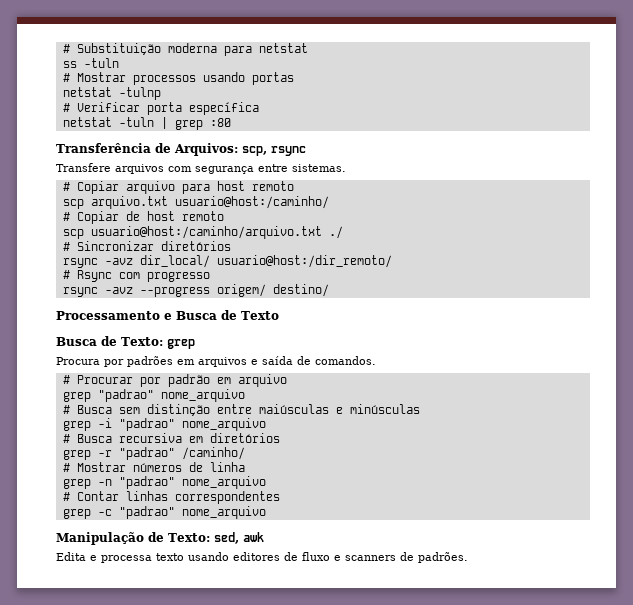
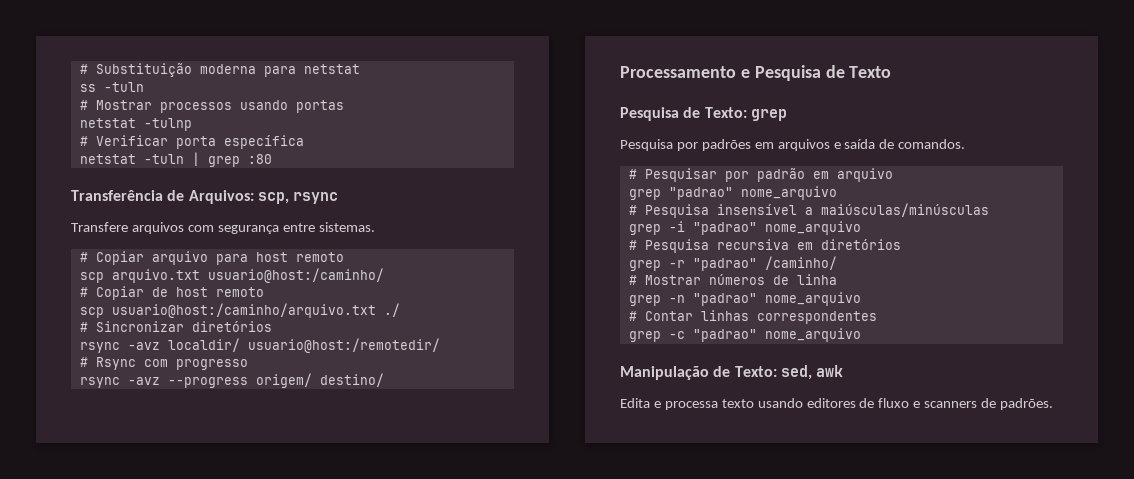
[139,255,392,268] dir_local/ usuario@host:/dir_remoto/ -> [167,338,440,353] localdir/ usuario@host:/remotedir/
[176,311,217,320] Busca -> [754,65,821,81] Pesquisa
[56,337,97,346] Busca -> [620,107,679,121] Pesquisa
[56,357,100,365] Procura -> [620,139,673,151] Pesquisa
[76,375,133,384] Procurar -> [644,168,717,182] Pesquisar
[76,404,420,416] Busca sem distinção entre maiúsculas e minúsculas -> [644,203,989,218] Pesquisa insensível a maiúsculas/minúsculas
[76,434,112,443] Busca -> [644,239,709,253] Pesquisa

